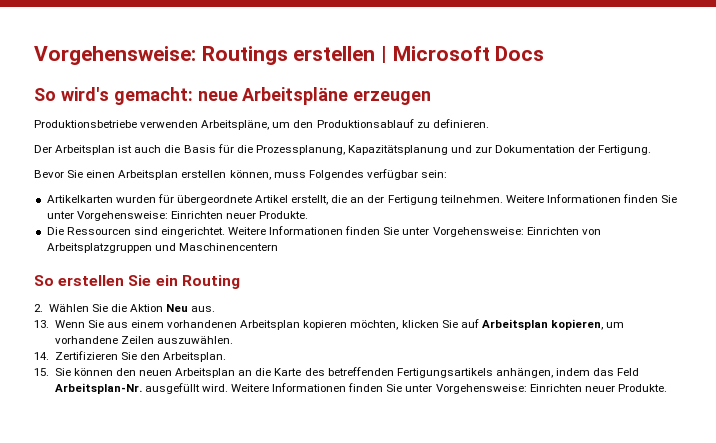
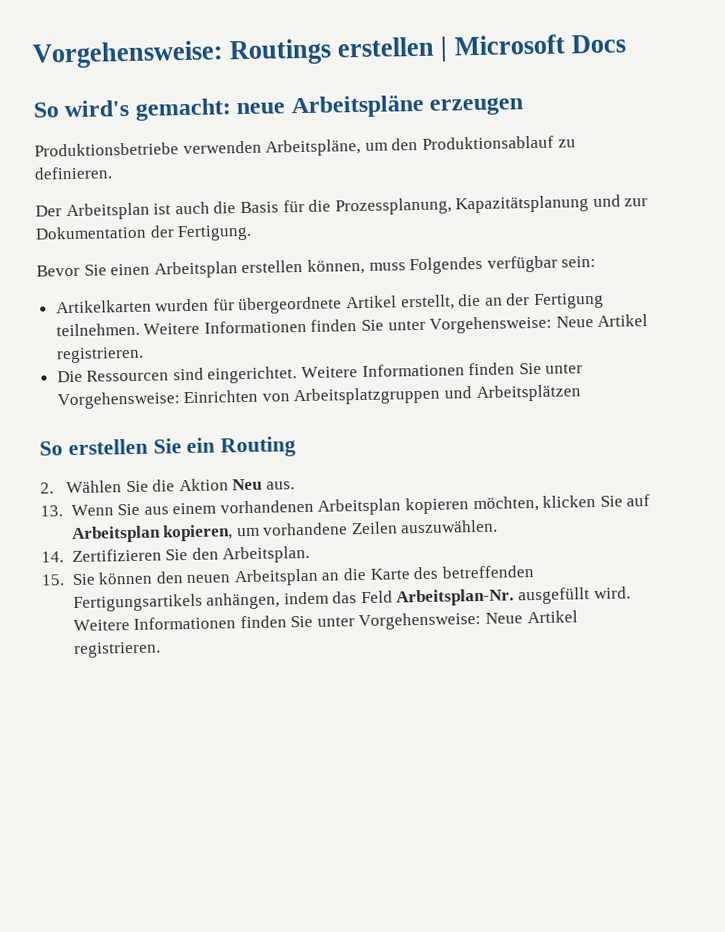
[170,211,309,219] Einrichten neuer Produkte. -> [555,314,649,328] [55,346,144,364] Neue Artikel registrieren.
[178,243,278,251] Maschinencentern -> [475,384,581,403] Arbeitsplätzen
[529,384,667,392] Einrichten neuer Produkte. -> [485,610,578,624] [73,641,161,659] Neue Artikel registrieren.

